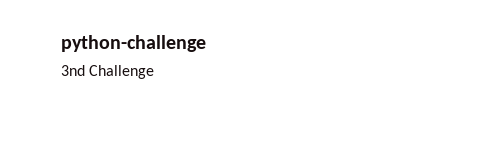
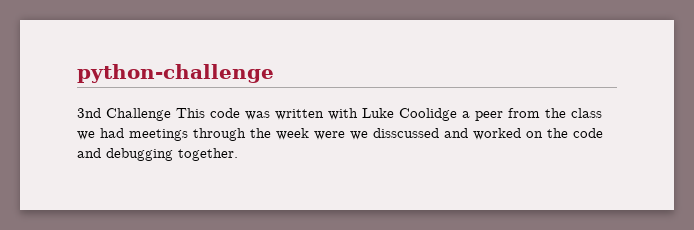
(155, 72) none -> [176,108,602,121] [77,128,603,141] [77,148,238,161] This code was written with Luke Coolidge a peer from the class we had meetings through the week were we disscussed and worked on the code and debugging together.

